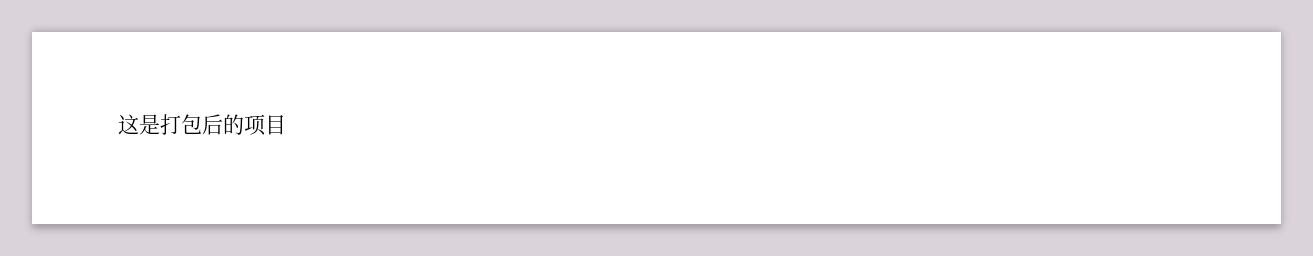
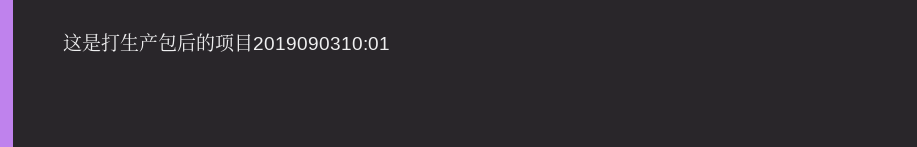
(181, 124) none -> [120,33,158,52] 生产
(286, 125) none -> [253,37,390,50] 2019090310:01

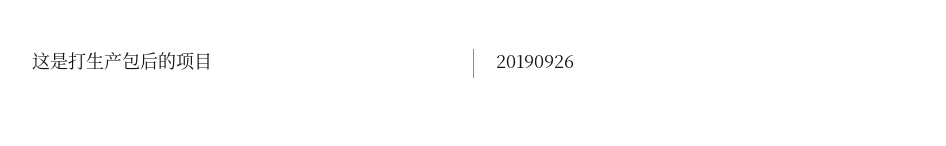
[253,37,390,50] 2019090310:01 -> [496,55,574,68] // 20190926

